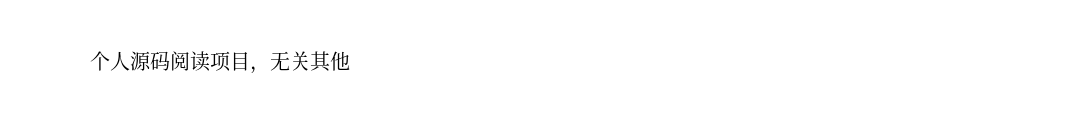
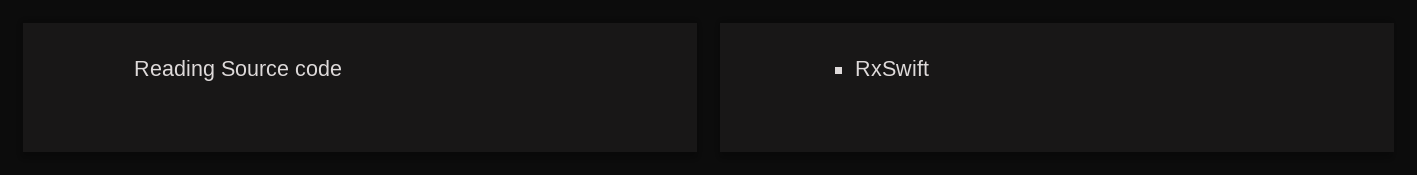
[90,51,350,74] 个人源码阅读项目，无关其他 -> [134,60,342,81] [854,60,929,76] Reading Source code // RxSwift

